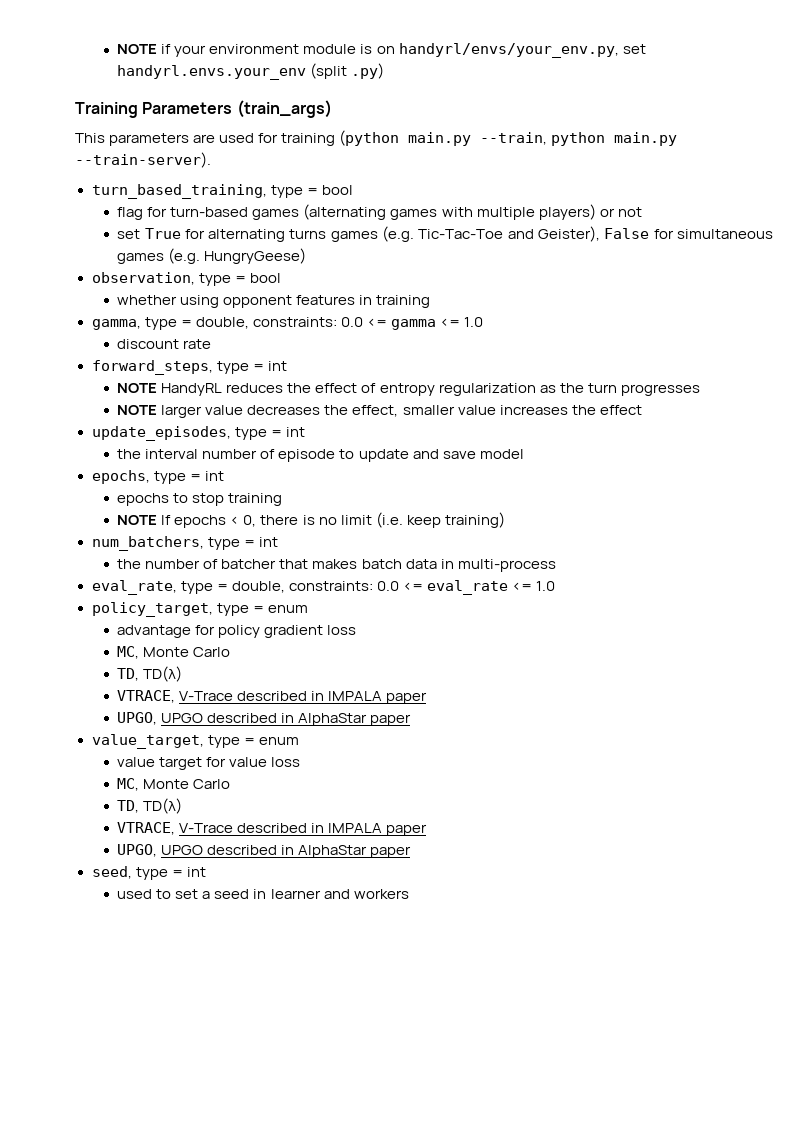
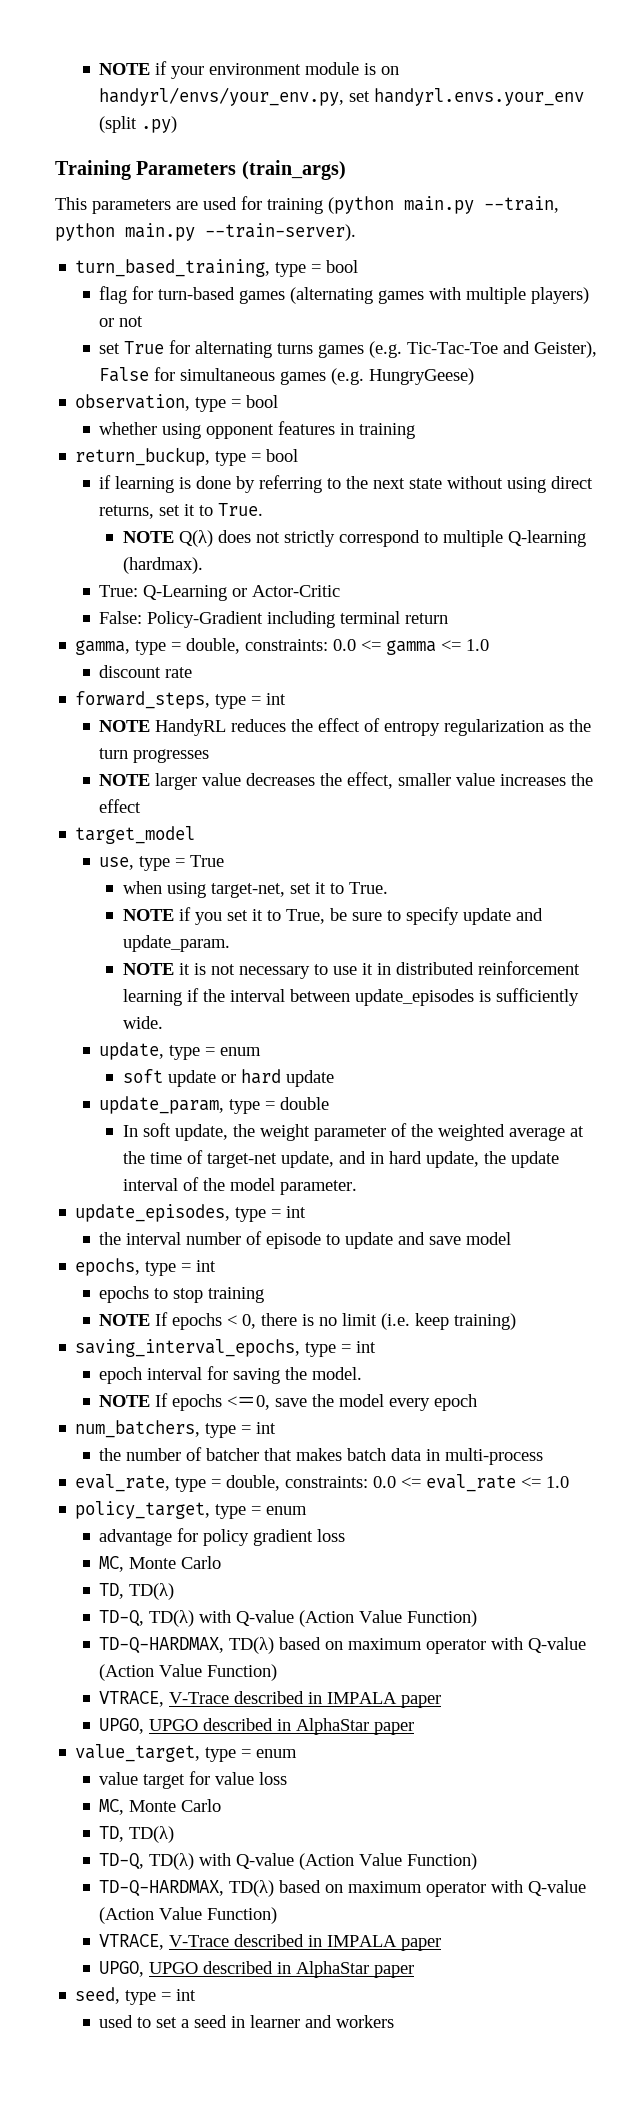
(431, 301) none -> [75,447,299,466] [99,475,594,493] [99,503,264,519] [122,530,586,547] [122,557,203,574] [99,585,341,601] [99,611,449,628] // return_buckup, type = bool // if learning is done by referring to the next state without using direct returns, set it to True. // NOTE Q(λ) does not strictly correspond to multiple Q-learning (hardmax). // True: Q-Learning or Actor-Critic // False: Policy-Gradient including terminal return
(642, 410) none -> [75,826,196,844] [99,855,225,871] [122,881,388,898] [122,907,543,925] [122,935,230,952] [122,961,580,979] [122,988,579,1006] [122,1016,163,1029] [99,1042,262,1060] [122,1069,334,1087] [99,1096,330,1114] [122,1123,584,1141] [122,1150,559,1168] [122,1177,357,1195] // target_model // use, type = True // when using target-net, set it to True. // NOTE if you set it to True, be sure to specify update and update_param. // NOTE it is not necessary to use it in distributed reinforcement learning if the interval between update_episodes is sufficiently wide. // update, type = enum // soft update or hard update // update_param, type = double // In soft update, the weight parameter of the weighted average at the time of target-net update, and in hard update, the update interval of the model parameter.
(505, 520) none -> [75,1339,377,1357] [99,1366,363,1384] [99,1393,478,1411] // saving_interval_epochs, type = int // epoch interval for saving the model. // NOTE If epochs <＝0, save the model every epoch
(183, 674) none -> [99,1610,478,1627] [99,1637,587,1654] [99,1664,278,1681] // TD-Q, TD(λ) with Q-value (Action Value Function) // TD-Q-HARDMAX, TD(λ) based on maximum operator with Q-value (Action Value Function)
(183, 806) none -> [99,1853,478,1870] [99,1880,587,1897] [99,1907,278,1924] // TD-Q, TD(λ) with Q-value (Action Value Function) // TD-Q-HARDMAX, TD(λ) based on maximum operator with Q-value (Action Value Function)

